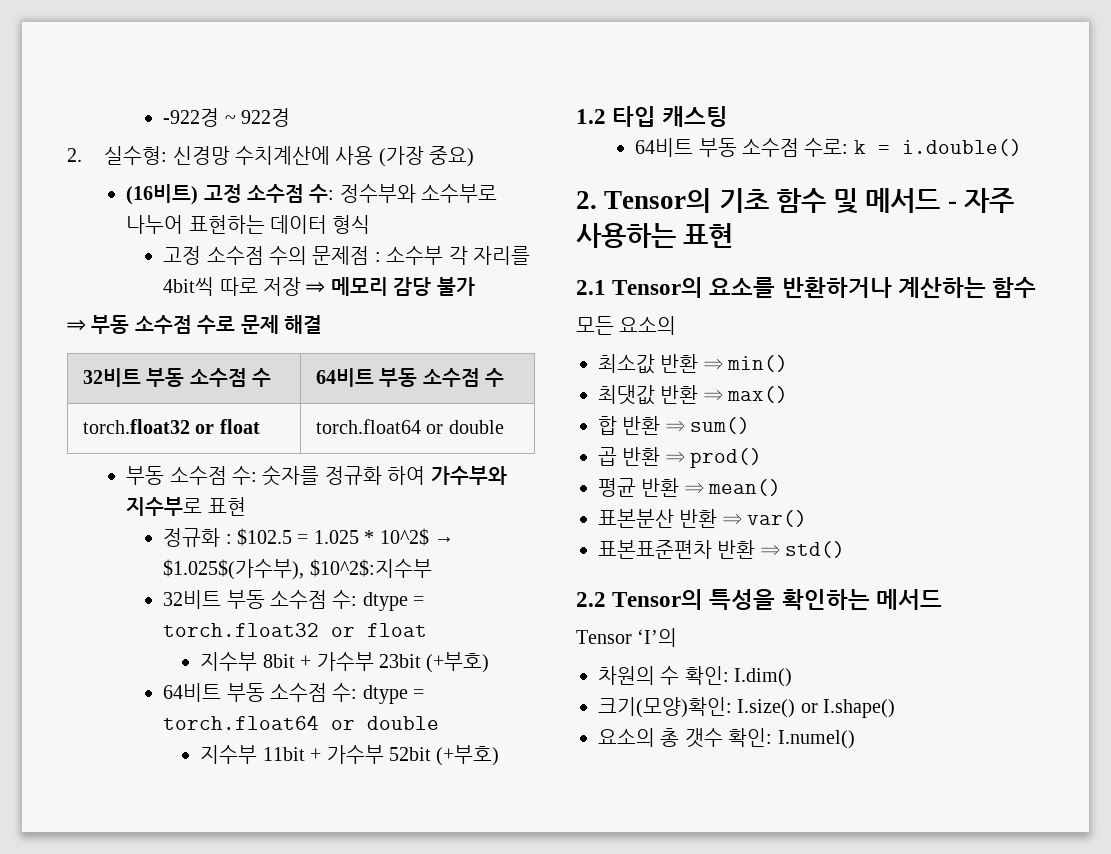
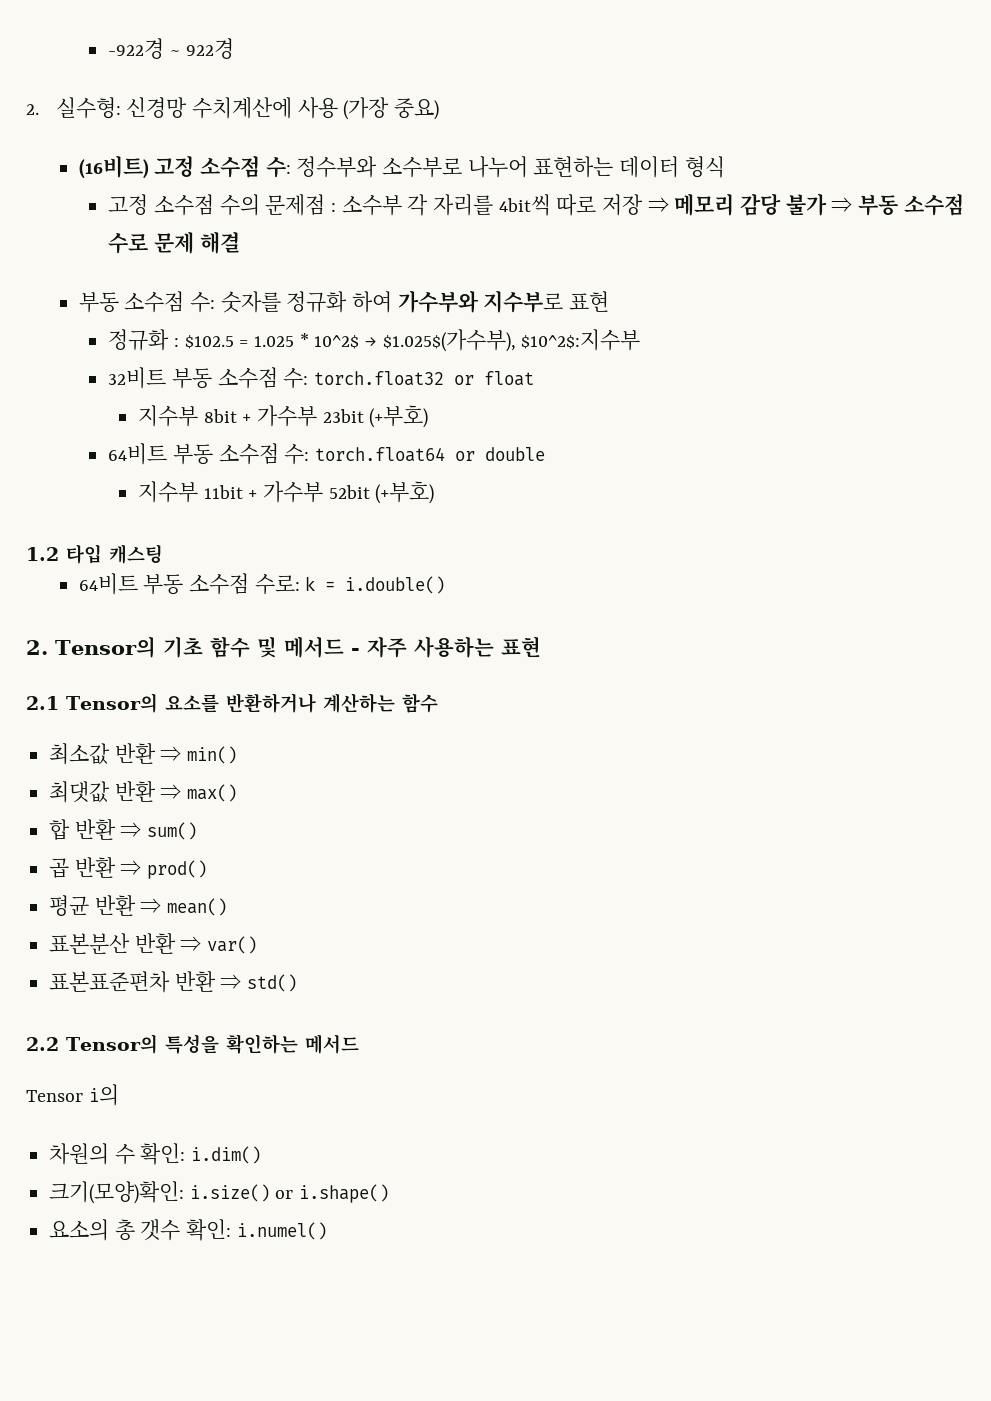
(475, 286) // -> (827, 204) none
[82,368,272,387] [315,368,505,387] [82,419,260,434] [315,419,504,434] // 32비트 부동 소수점 수 | 64비트 부동 소수점 수 // torch.float32 or float | torch.float64 or double -> (240, 242) none
[362,592,425,611] dtype = -> (309, 378) none
[362,685,425,704] dtype = -> (310, 454) none
[576,316,677,335] // 모든 요소의 -> (438, 703) none
[637,628,678,647] ‘I’의 -> [88,1084,119,1106] i의
[734,668,793,687] I.dim() -> [191,1146,262,1164] i.dim()
[737,699,896,718] I.size() or I.shape() -> [189,1184,390,1203] i.size() or i.shape()
[777,730,855,749] I.numel() -> [236,1222,327,1240] i.numel()

